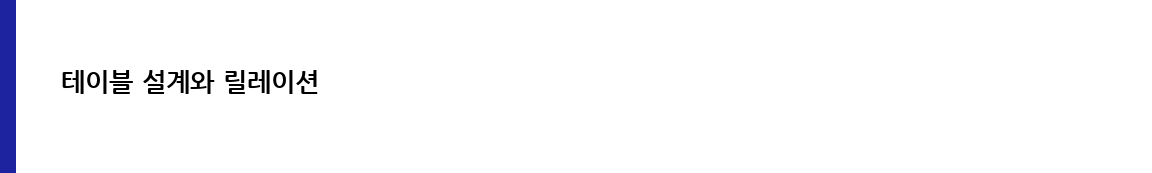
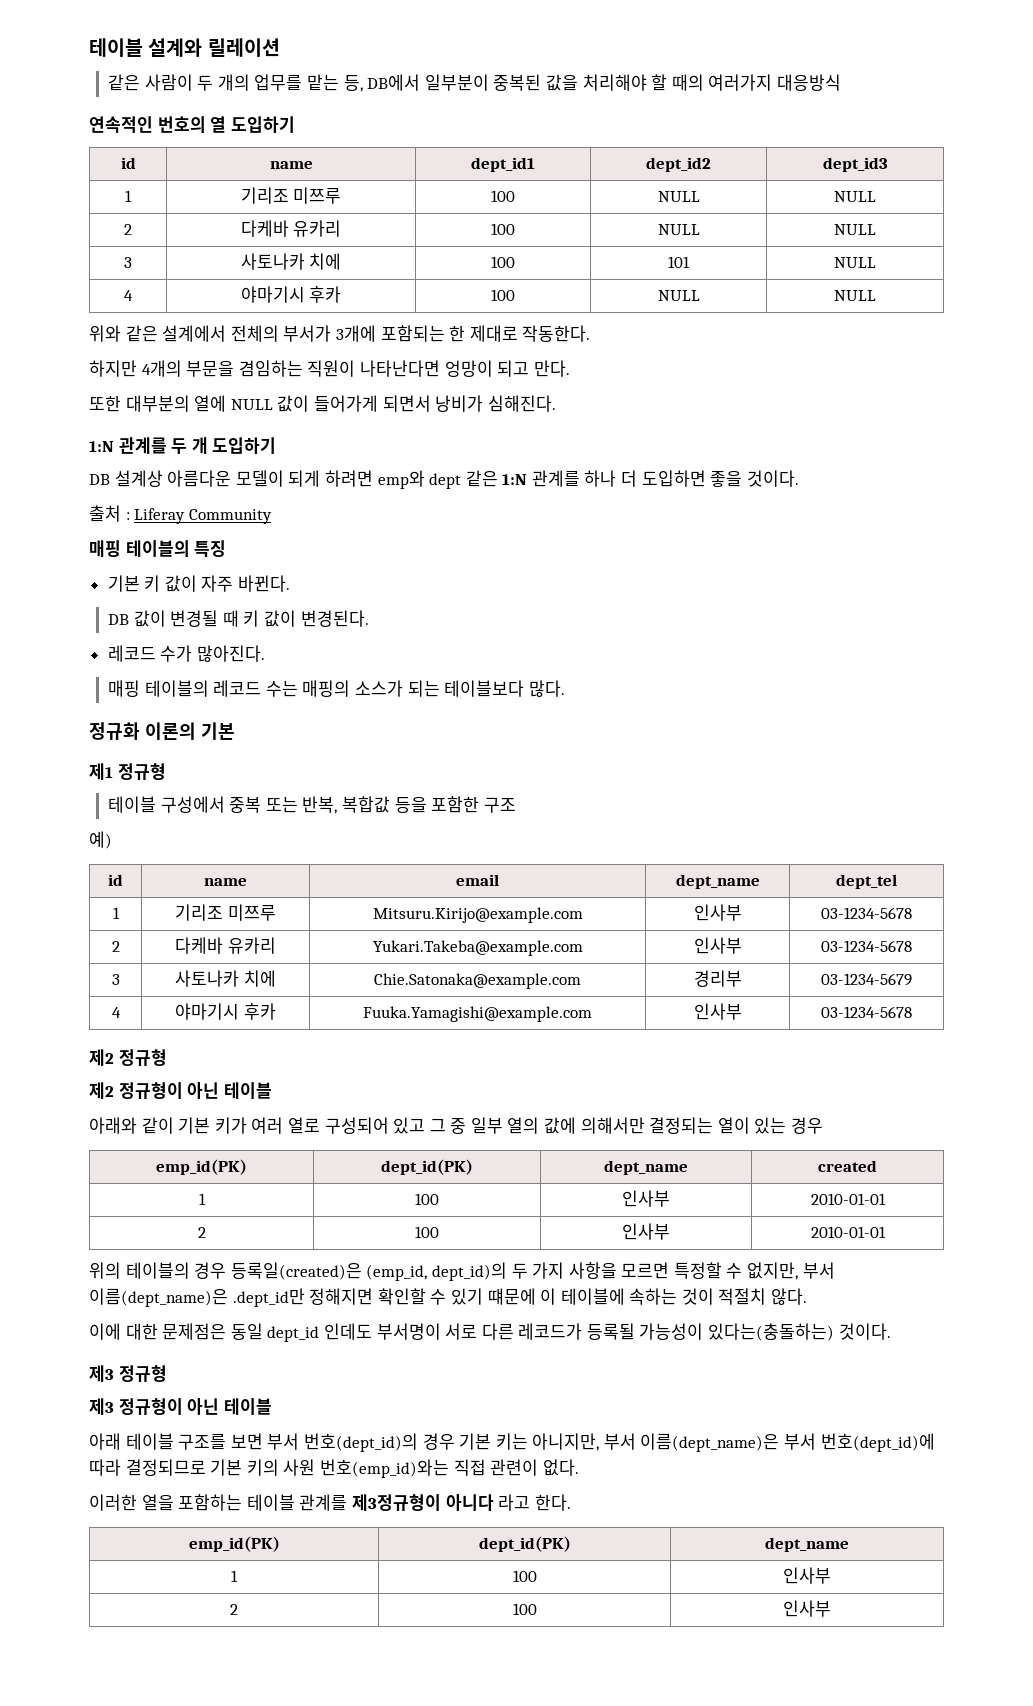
(319, 82) none -> [108,74,841,92] [89,116,295,133] [120,157,136,169] [269,161,313,169] [471,157,535,172] [645,157,711,172] [822,157,888,172] [125,190,132,202] [240,187,342,204] [491,190,515,202] [657,191,700,202] [833,191,876,202] [124,224,132,235] [240,220,342,237] [491,223,515,235] [657,224,700,235] [833,224,876,235] [124,257,132,268] [240,253,342,270] [491,256,515,268] [667,256,690,268] [833,257,876,268] [124,290,133,301] [240,286,342,303] [491,289,515,301] [657,290,700,301] [833,290,876,301] [89,325,591,342] [89,360,570,377] [89,395,556,412] [89,437,277,454] [89,470,799,489] [89,505,272,524] [89,540,227,557] [107,575,291,592] [108,610,369,627] [107,645,265,662] [108,680,565,697] [89,722,235,740] [89,763,166,780] [108,796,516,814] [89,831,112,849] [108,874,123,886] [204,878,247,886] [456,874,499,886] [675,874,760,889] [835,874,897,889] [112,907,120,919] [175,904,276,921] [372,907,583,923] [693,904,742,921] [820,907,912,919] [111,941,120,952] [175,937,276,954] [372,940,583,956] [693,937,742,954] [820,940,912,952] [111,974,120,985] [175,970,276,987] [374,973,581,989] [693,970,742,987] [820,973,912,986] [111,1007,121,1018] [175,1003,276,1020] [363,1006,592,1022] [693,1003,742,1020] [820,1006,912,1018] [89,1049,167,1066] [89,1082,272,1099] [89,1117,824,1134] [156,1159,247,1175] [381,1159,473,1175] [604,1160,688,1175] [817,1160,877,1172] [198,1193,206,1205] [415,1193,439,1205] [621,1190,670,1207] [810,1193,886,1205] [197,1227,206,1238] [415,1226,439,1238] [621,1223,670,1240] [810,1226,886,1238] [89,1262,835,1281] [89,1288,808,1307] [89,1323,891,1342] [89,1365,167,1382] [89,1398,272,1415] [89,1433,935,1452] [89,1459,579,1478] [89,1494,571,1511] [188,1536,280,1552] [478,1536,571,1552] [764,1537,849,1552] [231,1570,238,1582] [512,1570,537,1582] [782,1567,831,1584] [230,1604,238,1615] [512,1603,537,1615] [782,1600,831,1617] // 같은 사람이 두 개의 업무를 맡는 등, DB에서 일부분이 중복된 값을 처리해야 할 때의 여러가지 대응방식 // 연속적인 번호의 열 도입하기 // id | name | dept_id1 | dept_id2 | dept_id3 // 1 | 기리조 미쯔루 | 100 | NULL | NULL // 2 | 다케바 유카리 | 100 | NULL | NULL // 3 | 사토나카 치에 | 100 | 101 | NULL // 4 | 야마기시 후카 | 100 | NULL | NULL // 위와 같은 설계에서 전체의 부서가 3개에 포함되는 한 제대로 작동한다. // 하지만 4개의 부문을 겸임하는 직원이 나타난다면 엉망이 되고 만다. // 또한 대부분의 열에 NULL 값이 들어가게 되면서 낭비가 심해진다. // 1:N 관계를 두 개 도입하기 // DB 설계상 아름다운 모델이 되게 하려면 emp와 dept 같은 1:N 관계를 하나 더 도입하면 좋을 것이다. // 출처 : Liferay Community // 매핑 테이블의 특징 // 기본 키 값이 자주 바뀐다. // DB 값이 변경될 때 키 값이 변경된다. // 레코드 수가 많아진다. // 매핑 테이블의 레코드 수는 매핑의 소스가 되는 테이블보다 많다. // 정규화 이론의 기본 // 제1 정규형 // 테이블 구성에서 중복 또는 반복, 복합값 등을 포함한 구조 // 예) // id | name | email | dept_name | dept_tel // 1 | 기리조 미쯔루 | Mitsuru.Kirijo@example.com | 인사부 | 03-1234-5678 // 2 | 다케바 유카리 | Yukari.Takeba@example.com | 인사부 | 03-1234-5678 // 3 | 사토나카 치에 | Chie.Satonaka@example.com | 경리부 | 03-1234-5679 // 4 | 야마기시 후카 | Fuuka.Yamagishi@example.com | 인사부 | 03-1234-5678 // 제2 정규형 // 제2 정규형이 아닌 테이블 // 아래와 같이 기본 키가 여러 열로 구성되어 있고 그 중 일부 열의 값에 의해서만 결정되는 열이 있는 경우 // emp_id(PK) | dept_id(PK) | dept_name | created // 1 | 100 | 인사부 | 2010-01-01 // 2 | 100 | 인사부 | 2010-01-01 // 위의 테이블의 경우 등록일(created)은 (emp_id, dept_id)의 두 가지 사항을 모르면 특정할 수 없지만, 부서 이름(dept_name)은 .dept_id만 정해지면 확인할 수 있기 떄문에 이 테이블에 속하는 것이 적절치 않다. // 이에 대한 문제점은 동일 dept_id 인데도 부서명이 서로 다른 레코드가 등록될 가능성이 있다는(충돌하는) 것이다. // 제3 정규형 // 제3 정규형이 아닌 테이블 // 아래 테이블 구조를 보면 부서 번호(dept_id)의 경우 기본 키는 아니지만, 부서 이름(dept_name)은 부서 번호(dept_id)에 따라 결정되므로 기본 키의 사원 번호(emp_id)와는 직접 관련이 없다. // 이러한 열을 포함하는 테이블 관계를 제3정규형이 아니다 라고 한다. // emp_id(PK) | dept_id(PK) | dept_name // 1 | 100 | 인사부 // 2 | 100 | 인사부

